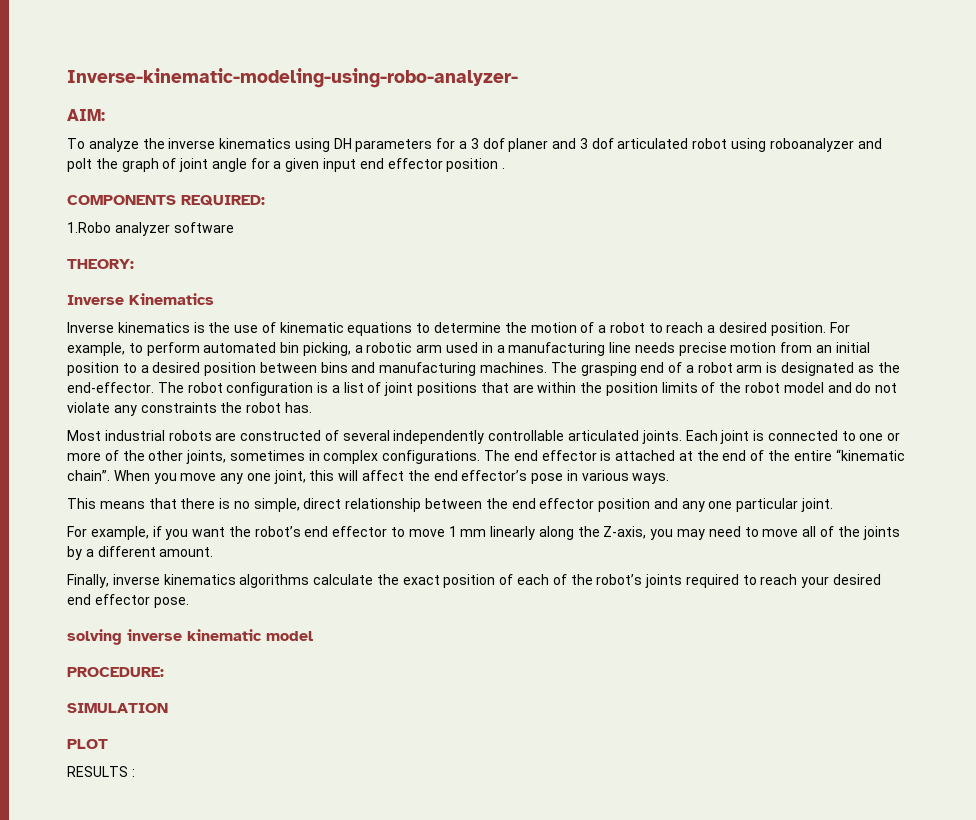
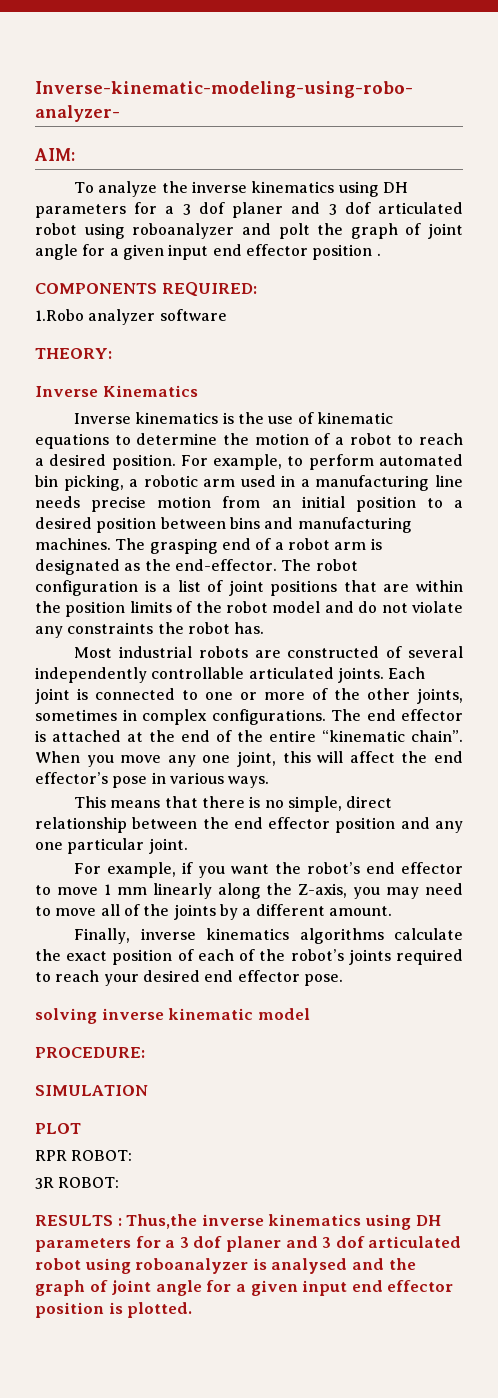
[67,766,135,777] RESULTS : -> [35,1150,133,1161] [35,1177,120,1189] [35,1214,441,1230] [35,1236,462,1252] [35,1258,416,1274] [35,1280,454,1296] [35,1302,193,1318] RPR ROBOT: // 3R ROBOT: // RESULTS : Thus,the inverse kinematics using DH parameters for a 3 dof planer and 3 dof articulated robot using roboanalyzer is analysed and the graph of joint angle for a given input end effector position is plotted.

